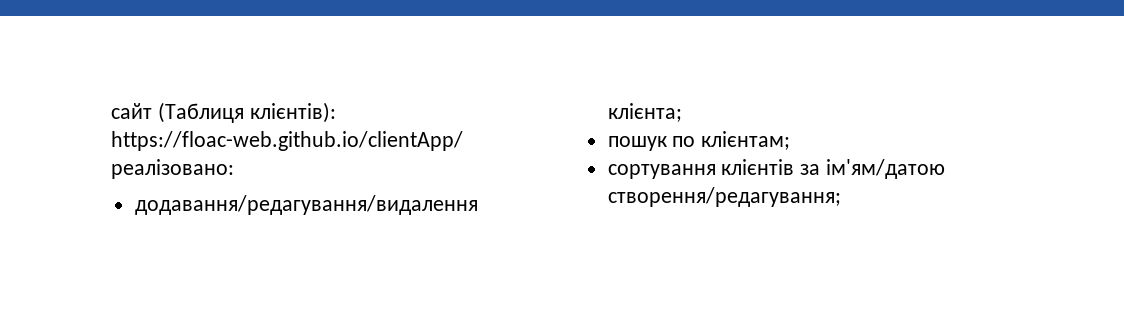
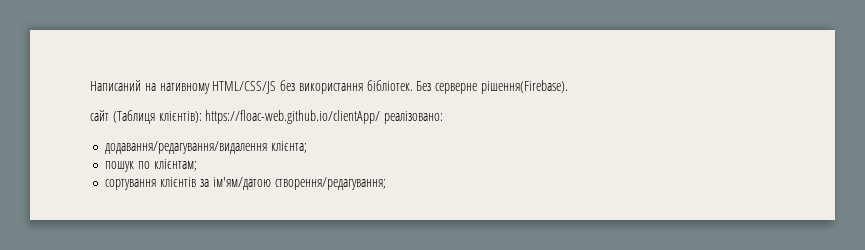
(111, 111) none -> [90,80,569,94] Написаний на нативному HTML/CSS/JS без використання бібліотек. Без серверне рішення(Firebase). //

